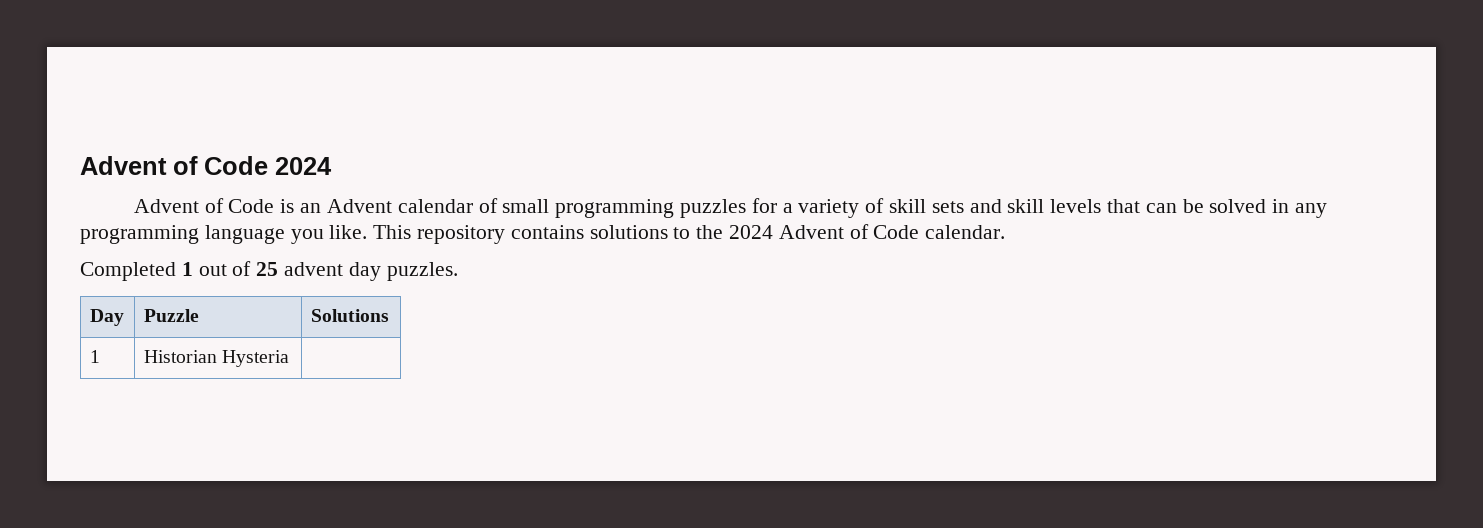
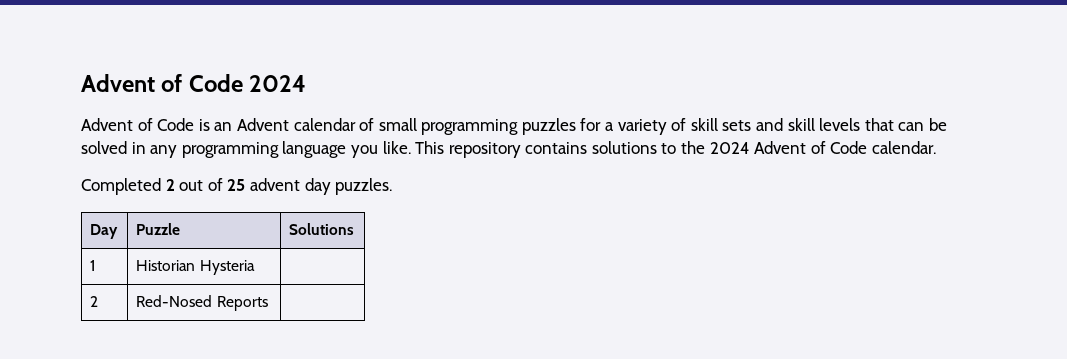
[181,262,193,276] 1 -> [165,179,175,191] 2
(290, 358) none -> [90,296,99,307] [136,295,268,311] // 2 | Red-Nosed Reports |

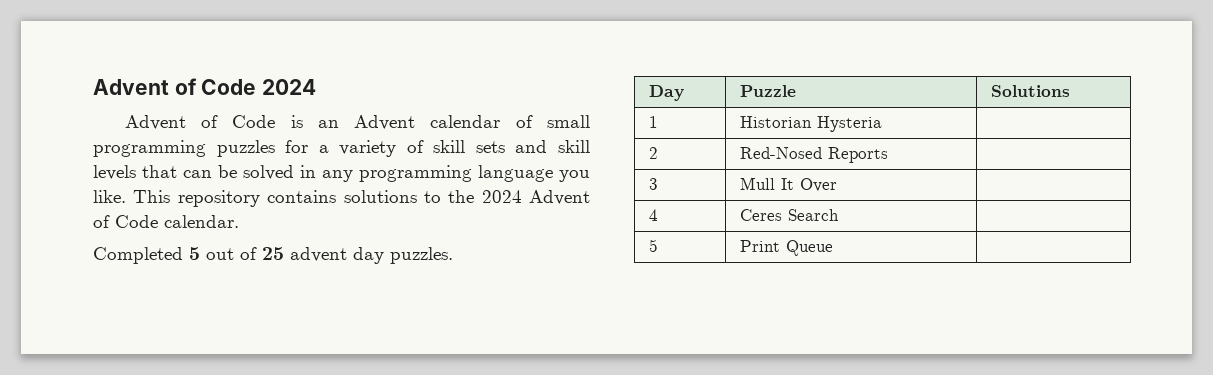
[165,179,175,191] 2 -> [189,247,200,260] 5
(268, 303) none -> [648,178,658,190] [739,177,837,192] [648,209,658,221] [739,209,839,221] [648,239,658,252] [739,240,833,256] // 3 | Mull It Over | // 4 | Ceres Search | // 5 | Print Queue |

